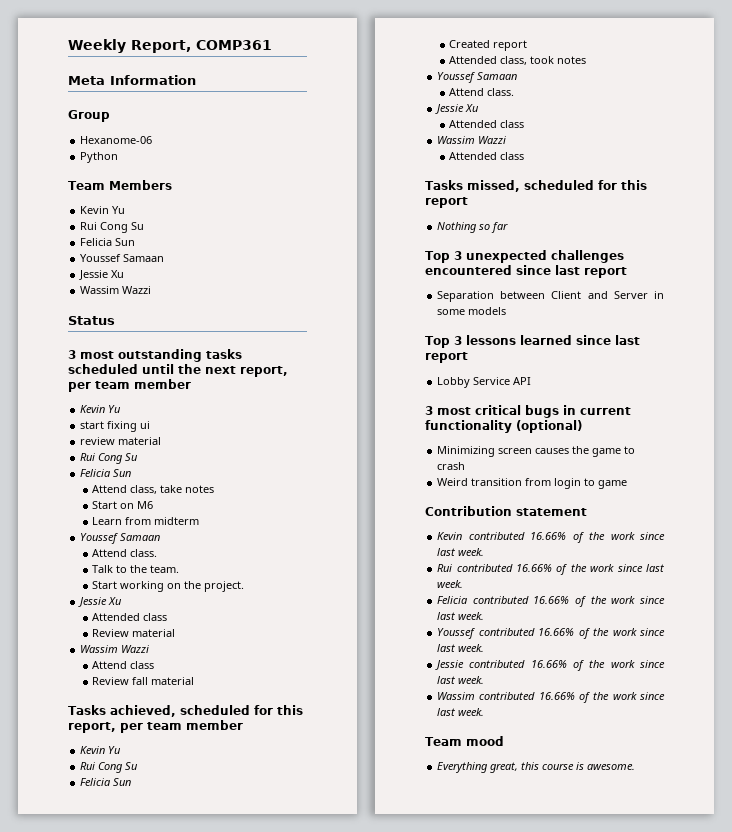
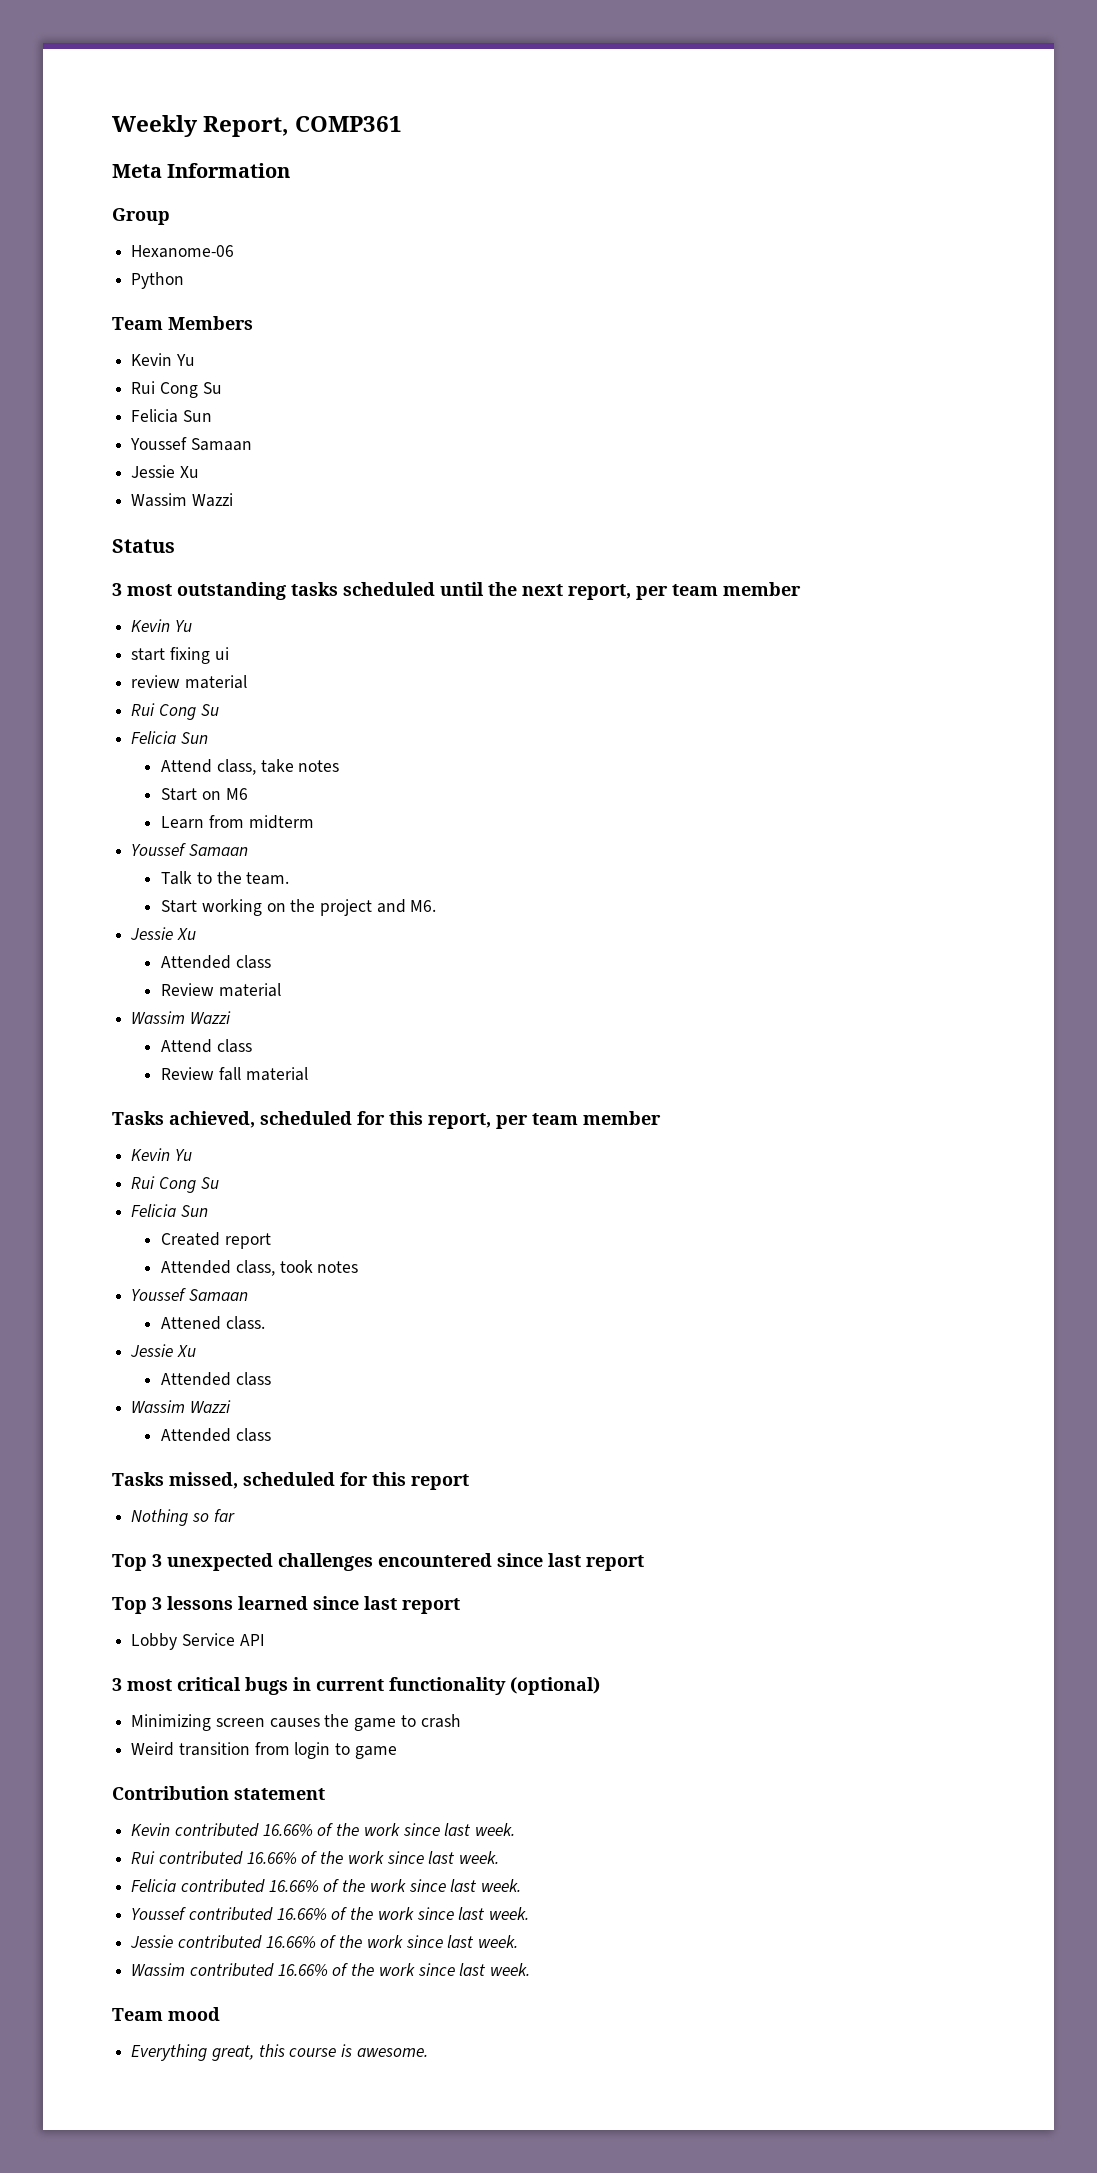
[92,549,158,557] // Attend class. -> (248, 850) none
[204,581,245,592] project. -> [320,899,437,916] project and M6.
[449,88,485,96] Attend -> [161,1316,222,1330] Attened
[437,291,664,302] [437,307,507,315] // Separation between Client and Server in some models -> (644, 1563) none

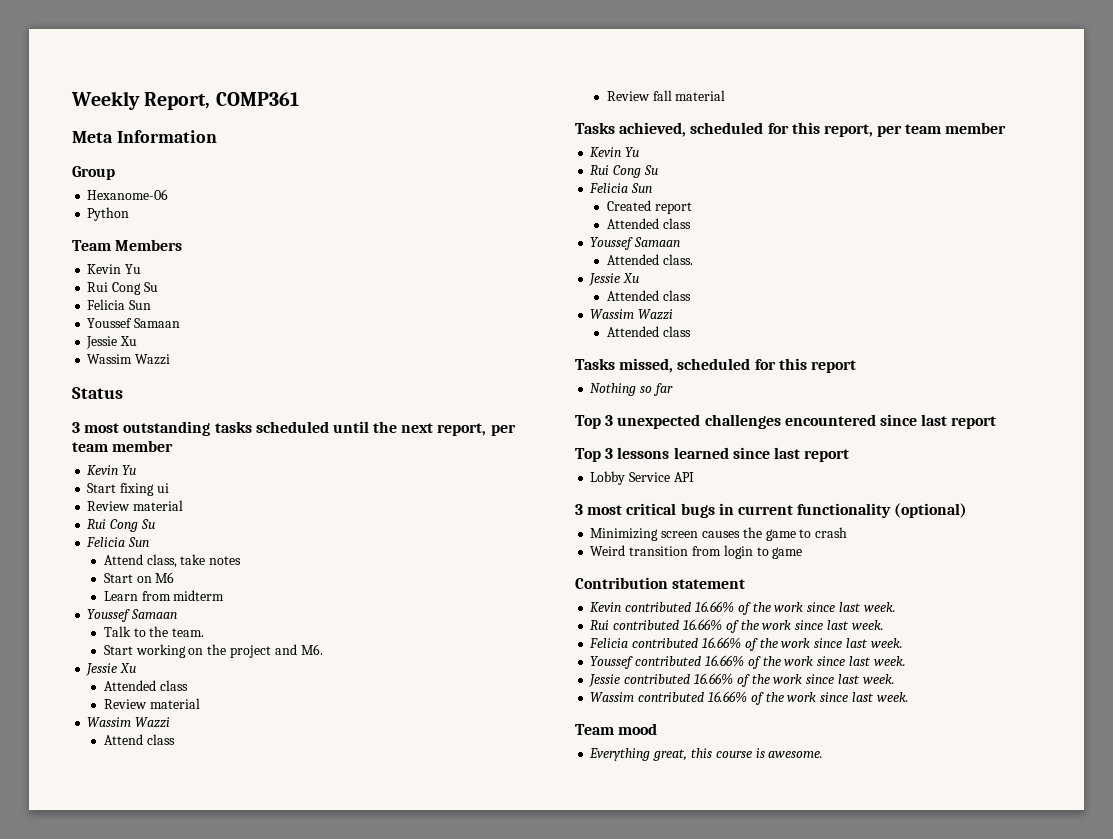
[131,648,166,661] start -> [87,483,117,493] Start
[131,675,181,688] review -> [87,501,131,511] Review
[235,1260,359,1276] [131,1288,248,1301] [161,1316,222,1330] class, took notes // Youssef Samaan // Attened -> [662,218,691,229] [590,237,681,250] [606,254,659,265] class // Youssef Samaan // Attended

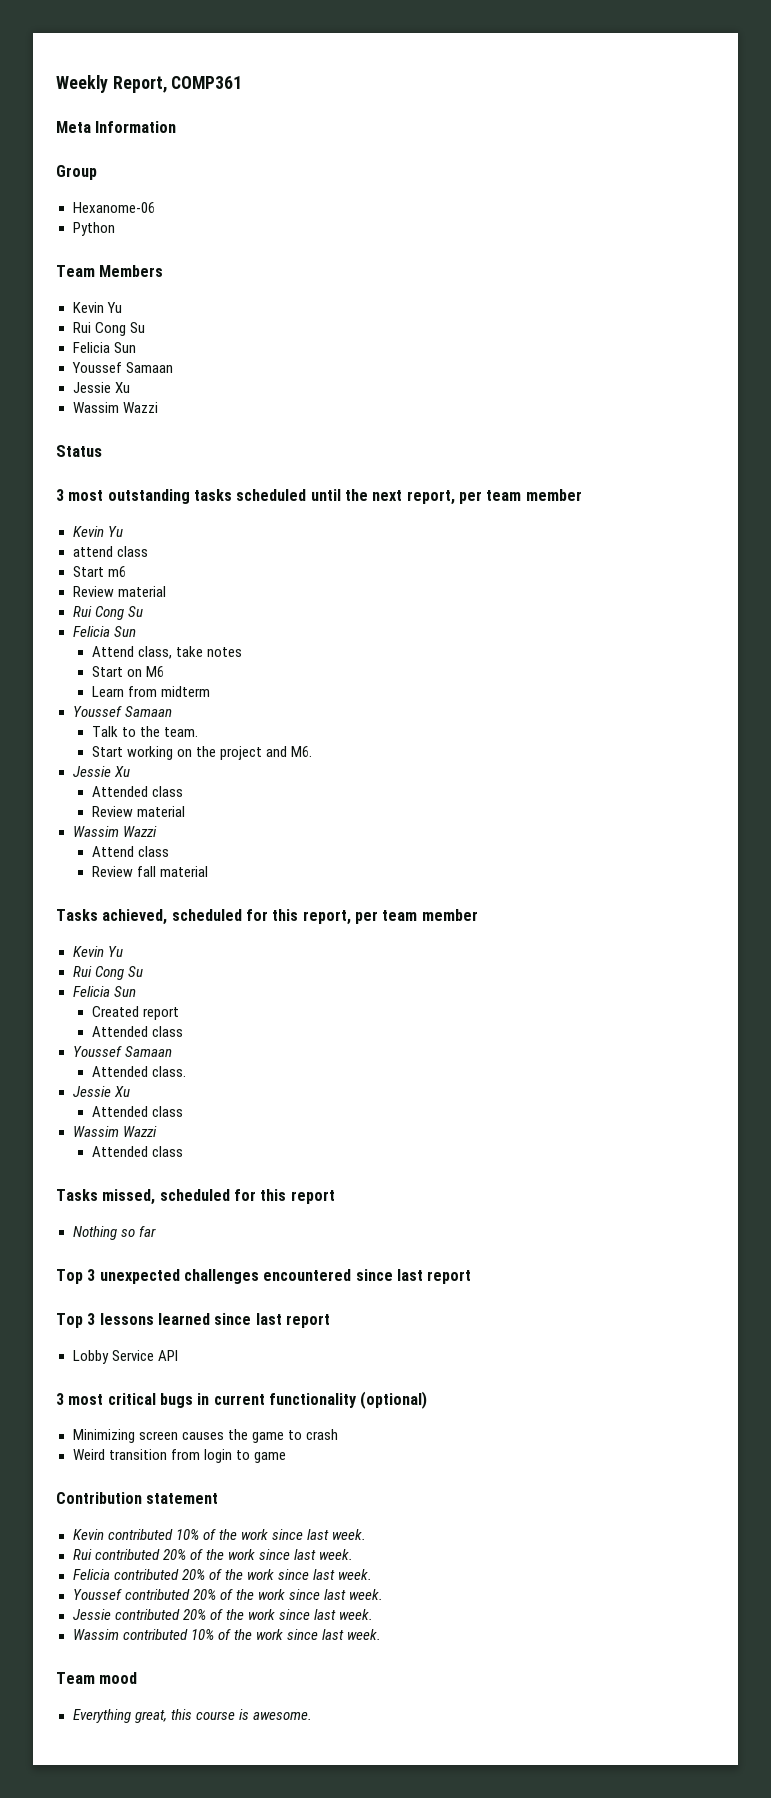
[87,483,169,496] // Start fixing ui -> [72,546,148,557] [72,566,126,577] // attend class // Start m6
[694,601,734,613] 16.66% -> [175,1529,199,1540] 10%
[682,619,722,631] 16.66% -> [162,1549,186,1560] 20%
[701,637,741,649] 16.66% -> [181,1569,205,1580] 20%
[704,655,744,667] 16.66% -> [192,1589,216,1600] 20%
[693,673,733,685] 16.66% -> [182,1609,206,1620] 20%
[707,691,747,703] 16.66% -> [190,1629,214,1640] 10%

